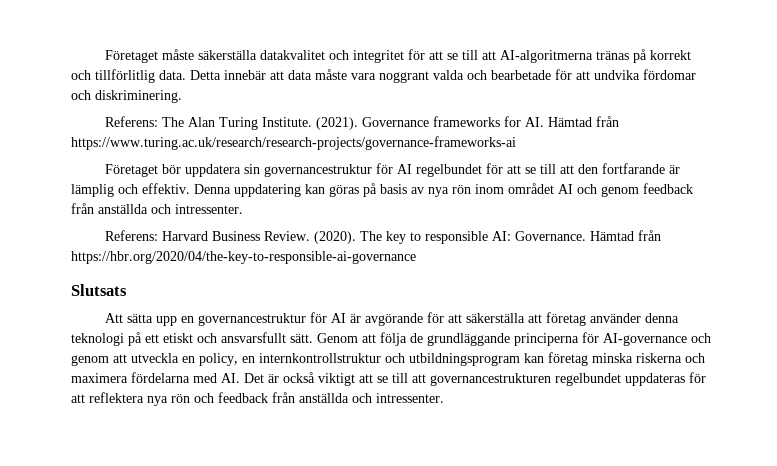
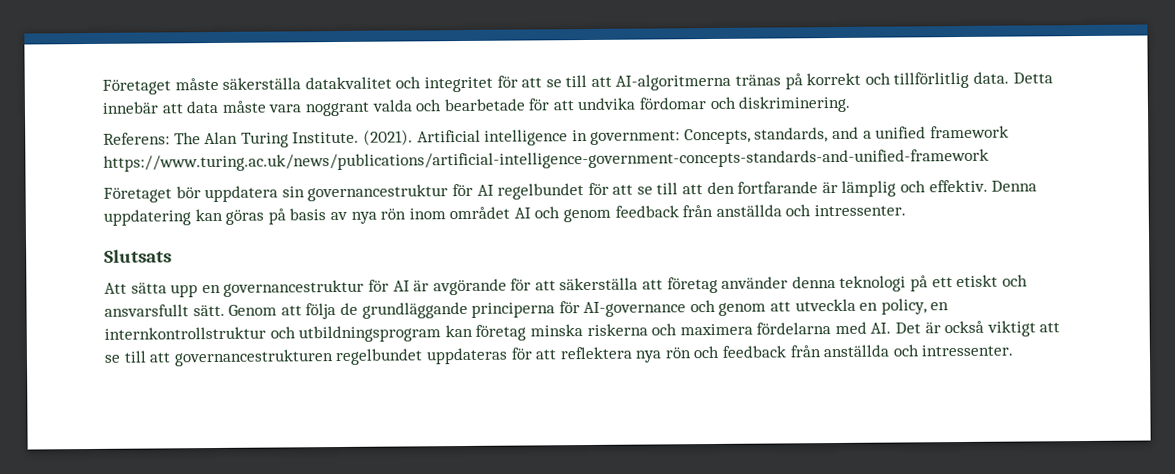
[361,116,619,127] [71,136,516,150] Governance frameworks for AI. Hämtad från https://www.turing.ac.uk/research/research-projects/governance-frameworks-ai -> [416,125,1009,146] [103,148,989,172] Artificial intelligence in government: Concepts, standards, and a unified framework https://www.turing.ac.uk/news/publications/artificial-intelligence-government-concepts-standards-and-unified-framework
[104,230,661,244] [71,251,416,264] // Referens: Harvard Business Review. (2020). The key to responsible AI: Governance. Hämtad från https://hbr.org/2020/04/the-key-to-responsible-ai-governance -> (907, 210) none

